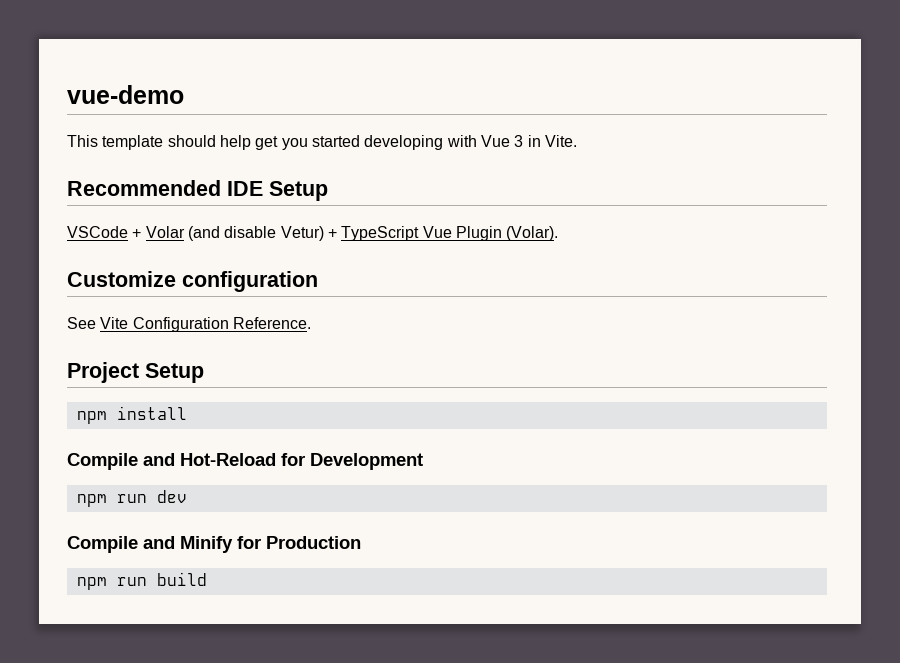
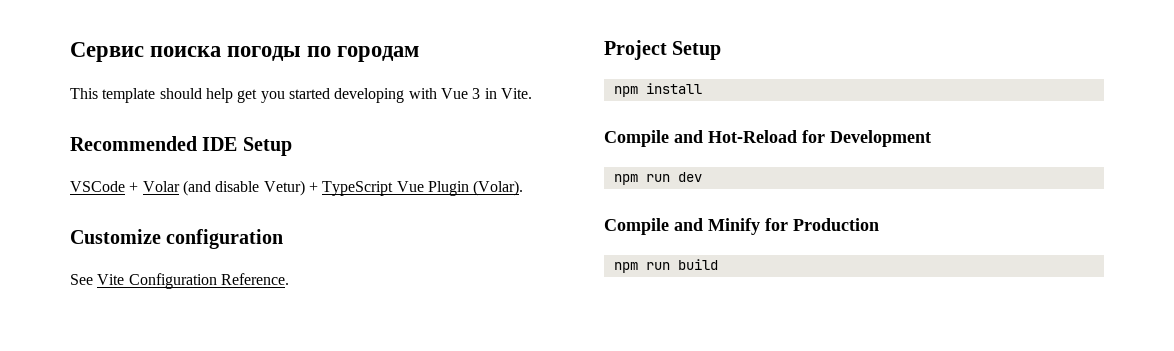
[67,85,184,104] vue-demo -> [70,42,420,62] Сервис поиска погоды по городам

